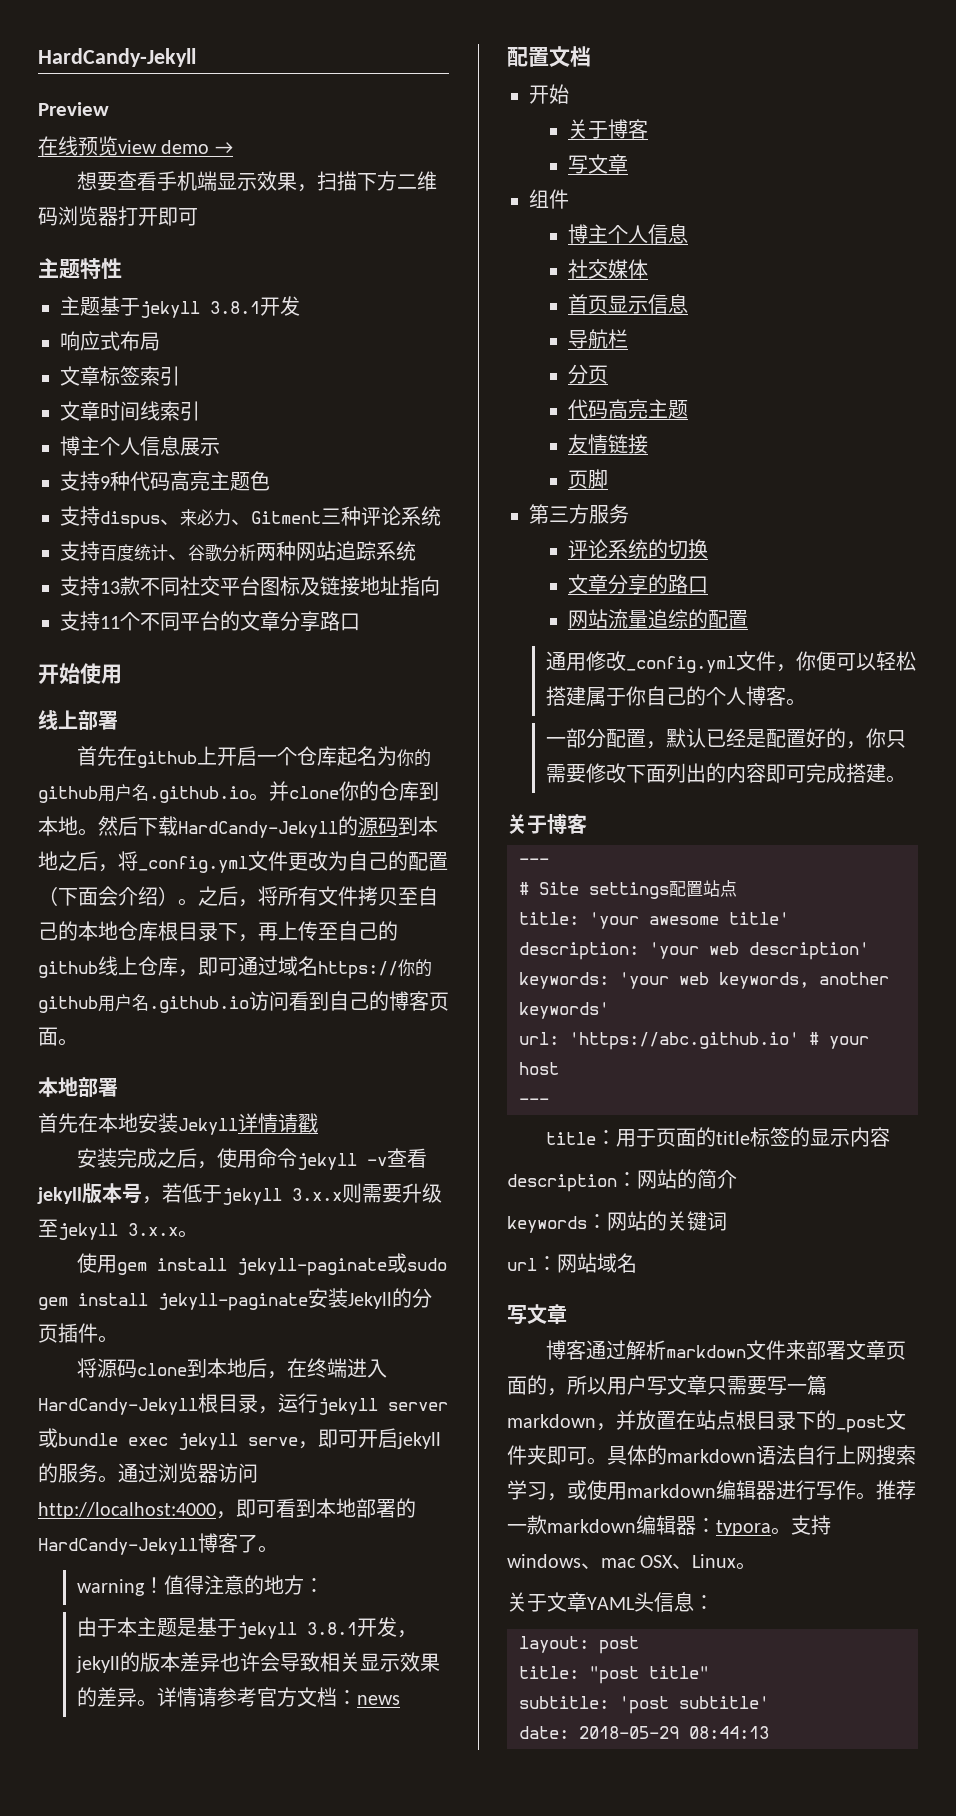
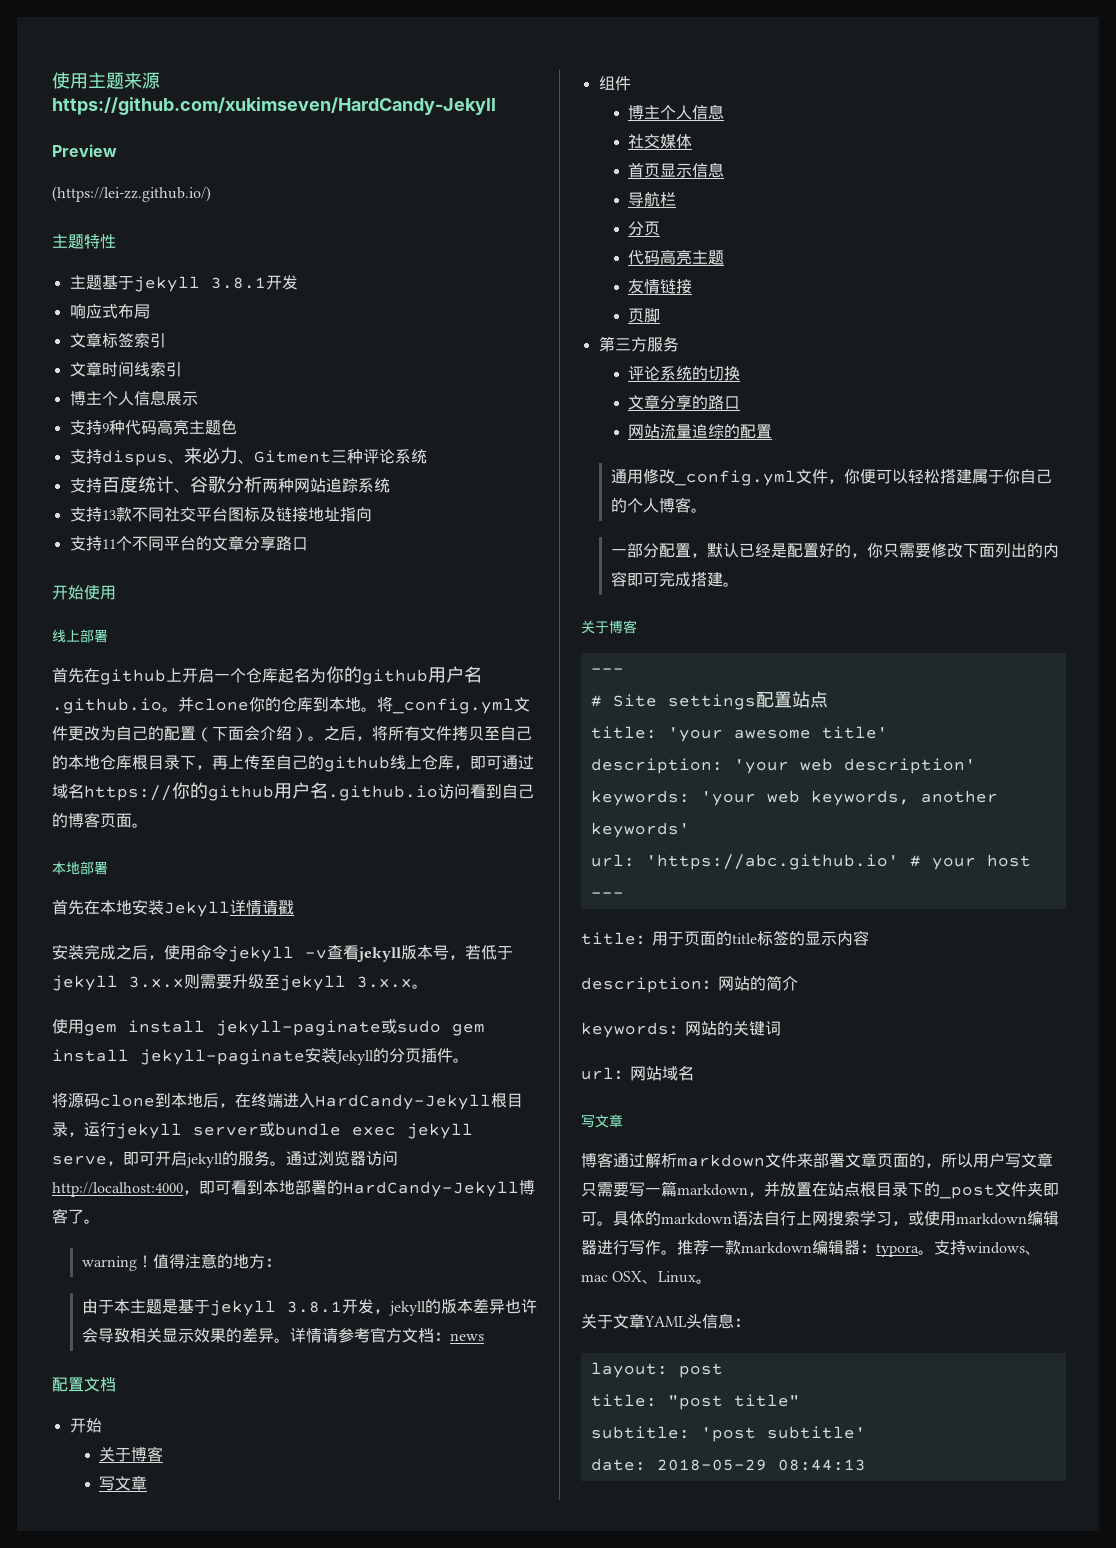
[38,48,196,67] [38,102,109,116] [38,136,233,156] [77,171,438,192] [38,206,198,226] HardCandy-Jekyll // Preview // 在线预览view demo → // 想要查看手机端显示效果，扫描下方二维码浏览器打开即可 -> [52,72,160,89] [52,97,496,115] [52,144,117,157] [52,186,211,202] 使用主题来源https://github.com/xukimseven/HardCandy-Jekyll // Preview // (https://lei-zz.github.io/)
[98,816,438,838] [38,851,118,872] 然后下载HardCandy-Jekyll的源码到本地之后， -> (377, 709) none

